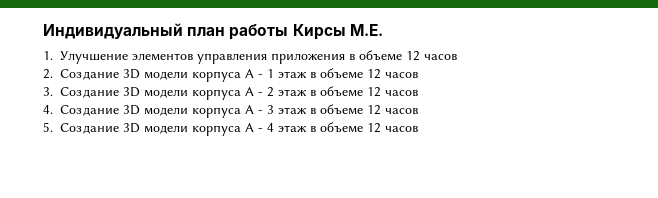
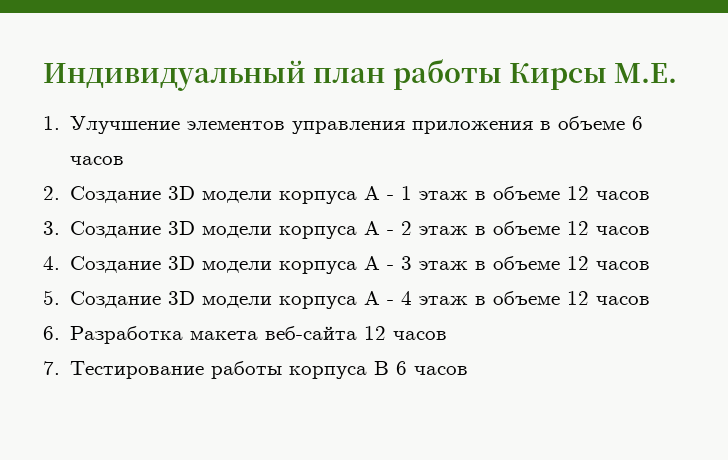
[406,51,420,61] 12 -> [632,116,644,130] 6
(418, 129) none -> [43,326,448,344] [43,361,469,379] // 6. Разработка макета веб-сайта 12 часов // 7. Тестирование работы корпуса В 6 часов

